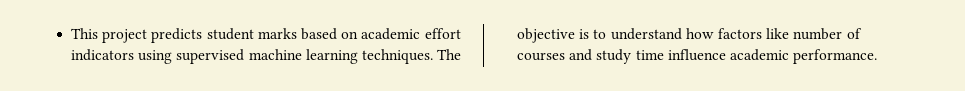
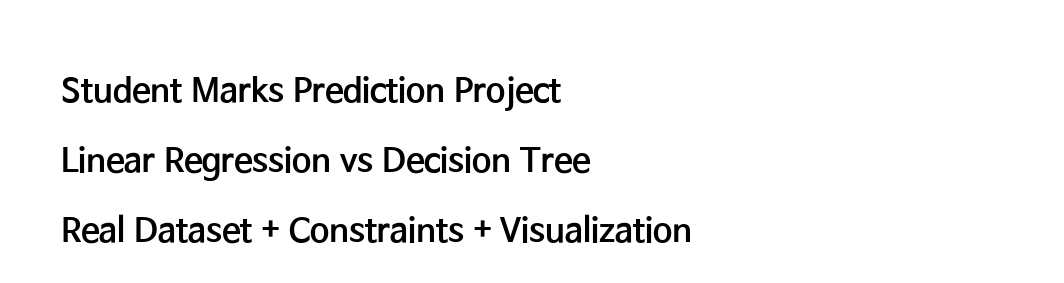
[71,28,461,43] [71,49,462,64] [517,28,862,43] [517,49,878,64] This project predicts student marks based on academic effort indicators using supervised machine learning techniques. The objective is to understand how factors like number of courses and study time influence academic performance. -> [61,76,561,112] [61,146,591,181] [61,214,693,244] Student Marks Prediction Project // Linear Regression vs Decision Tree // Real Dataset + Constraints + Visualization

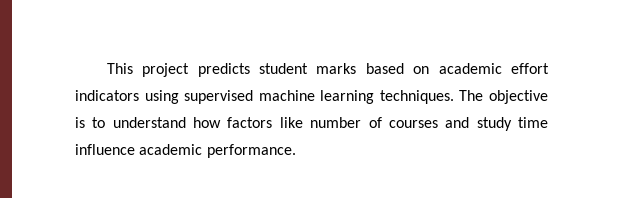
[61,76,561,112] [61,146,591,181] [61,214,693,244] Student Marks Prediction Project // Linear Regression vs Decision Tree // Real Dataset + Constraints + Visualization -> [106,63,549,77] [75,90,548,104] [75,117,549,131] [75,144,296,158] This project predicts student marks based on academic effort indicators using supervised machine learning techniques. The objective is to understand how factors like number of courses and study time influence academic performance.

